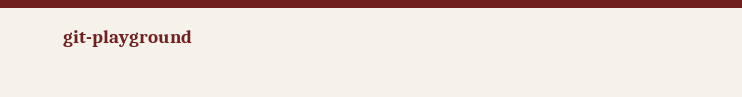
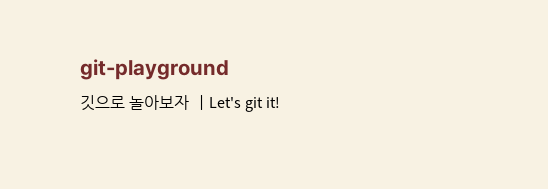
(192, 38) none -> [80,95,281,112] // 깃으로 놀아보자 ㅣLet's git it!

